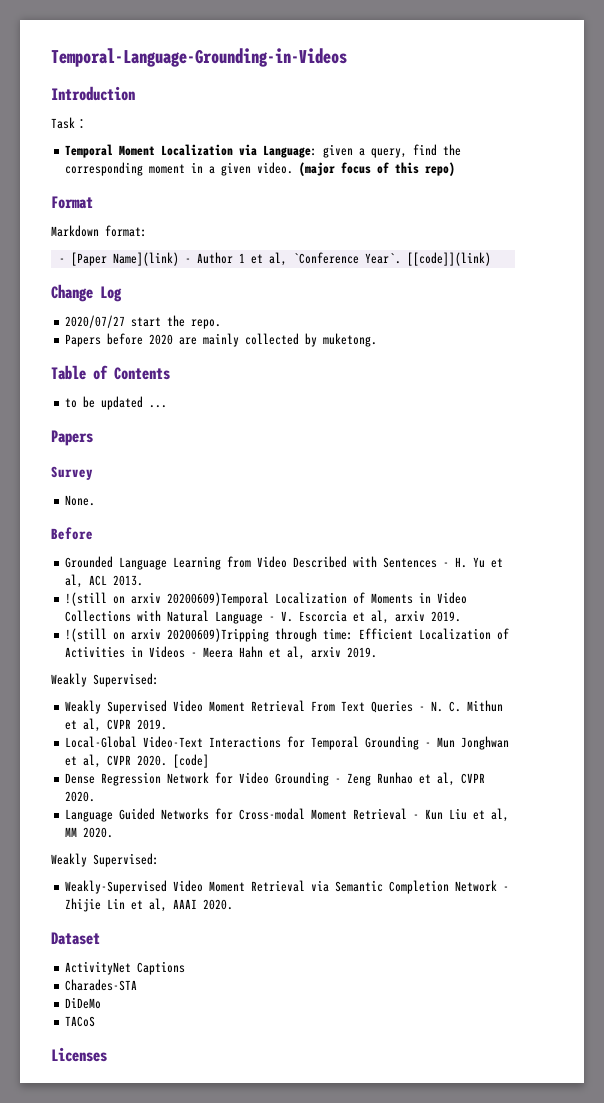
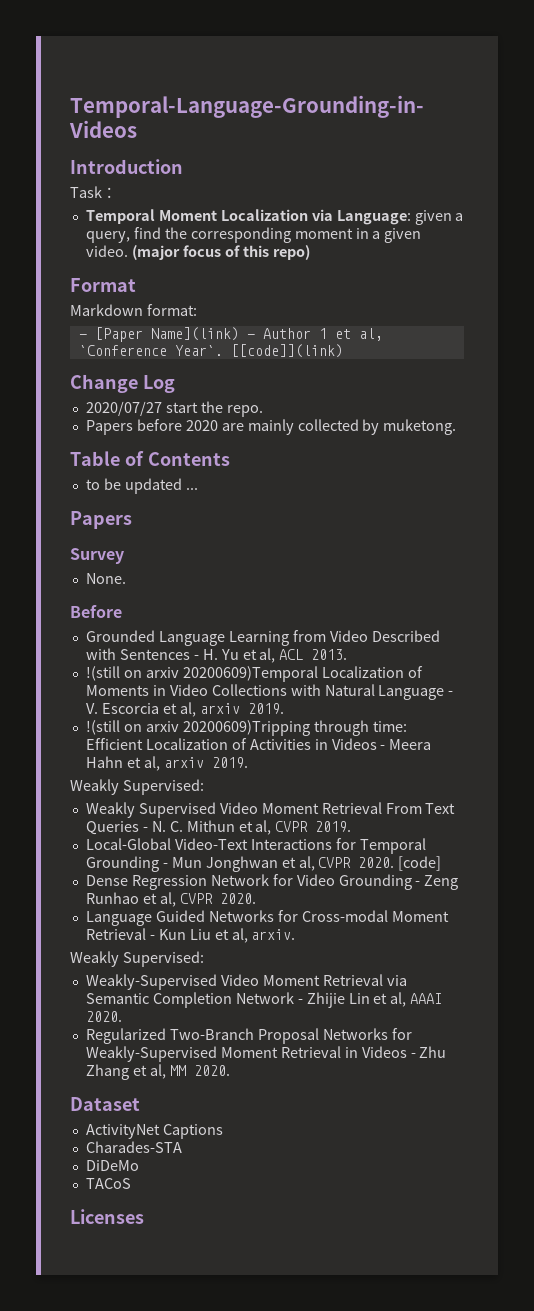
[65,827,114,838] MM 2020. -> [251,929,296,940] arxiv.
(234, 904) none -> [85,1028,412,1044] [85,1046,447,1062] [85,1064,230,1080] // Regularized Two-Branch Proposal Networks for Weakly-Supervised Moment Retrieval in Videos - Zhu Zhang et al, MM 2020.

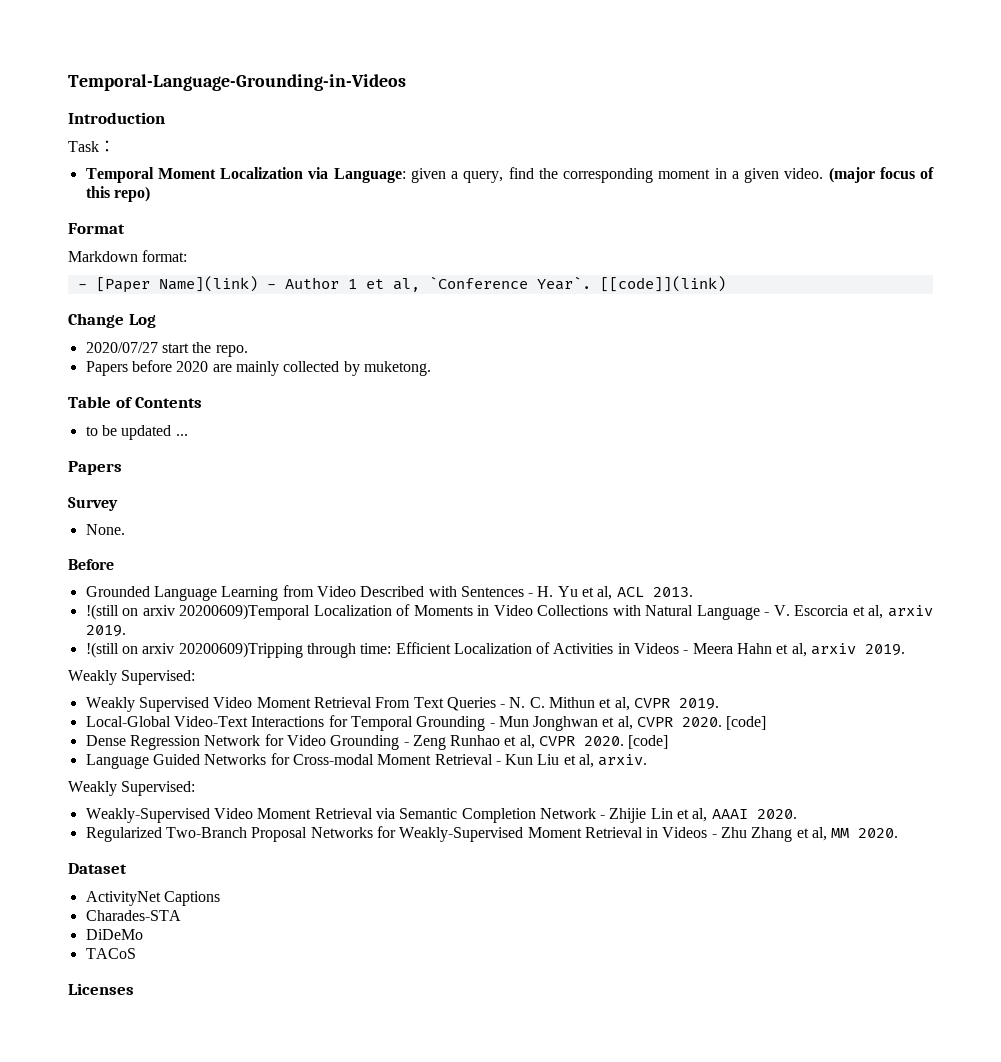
(256, 898) none -> [628,735,669,749] [code]

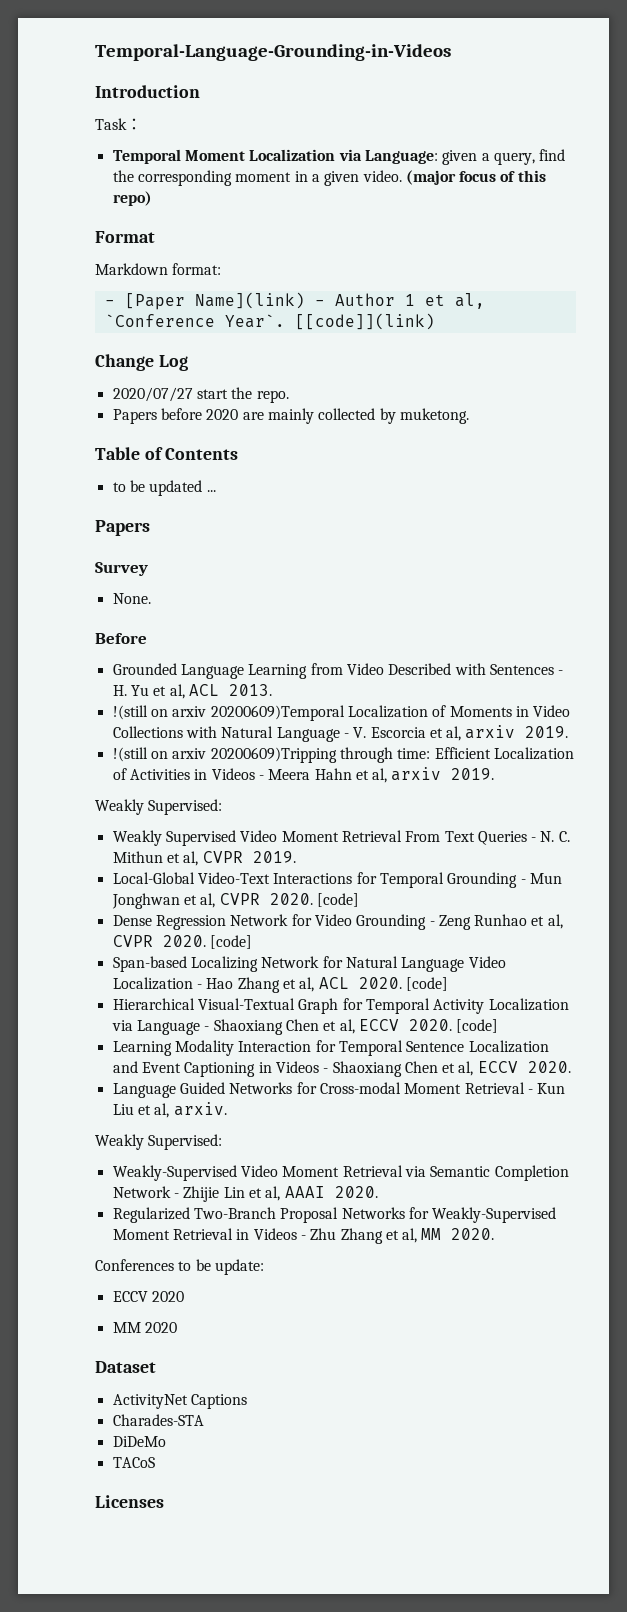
(669, 742) none -> [112,956,506,972] [112,977,448,993] [112,998,569,1014] [111,1019,499,1035] [112,1040,549,1056] [112,1061,571,1077] // Span-based Localizing Network for Natural Language Video Localization - Hao Zhang et al, ACL 2020. [code] // Hierarchical Visual-Textual Graph for Temporal Activity Localization via Language - Shaoxiang Chen et al, ECCV 2020. [code] // Learning Modality Interaction for Temporal Sentence Localization and Event Captioning in Videos - Shaoxiang Chen et al, ECCV 2020.
(899, 833) none -> [95,1259,264,1275] [112,1291,184,1302] [112,1322,177,1333] // Conferences to be update: // ECCV 2020 // MM 2020

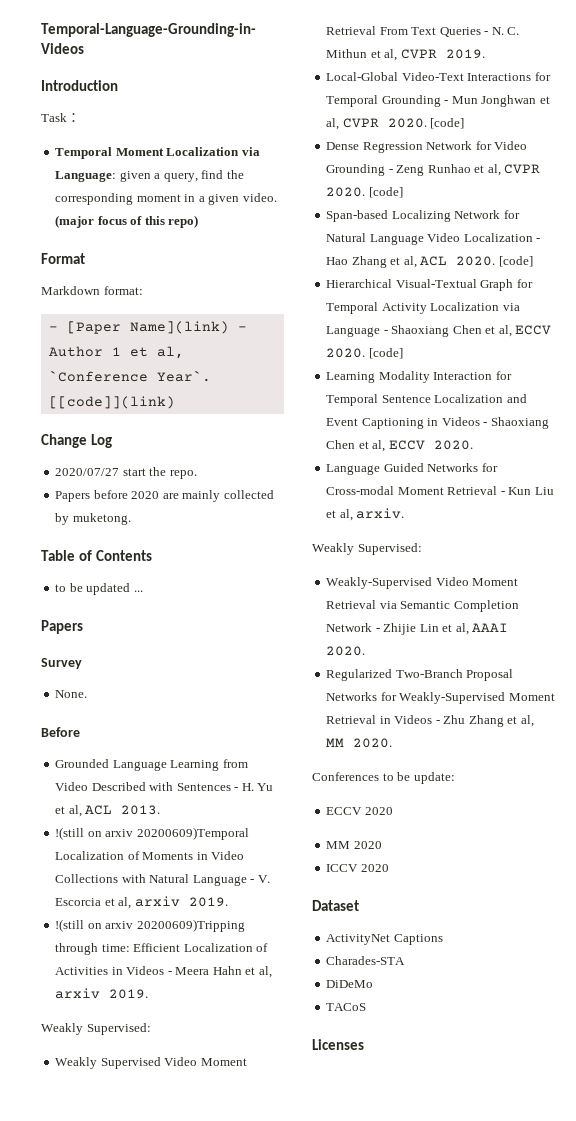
(177, 1327) none -> [326,864,389,872] // ICCV 2020

